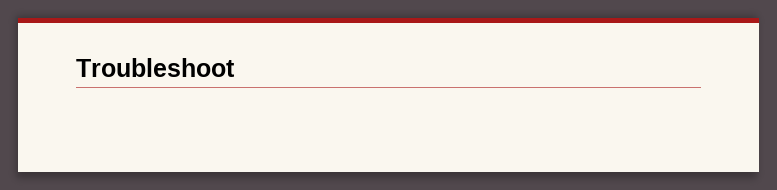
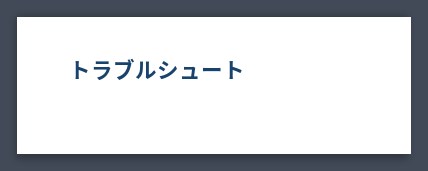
[76,58,235,77] Troubleshoot -> [69,58,245,81] トラブルシュート

